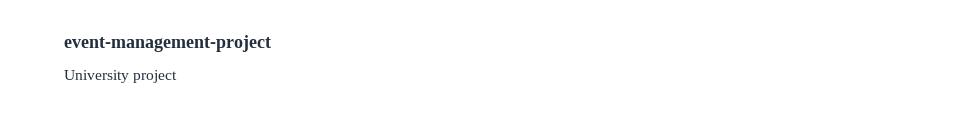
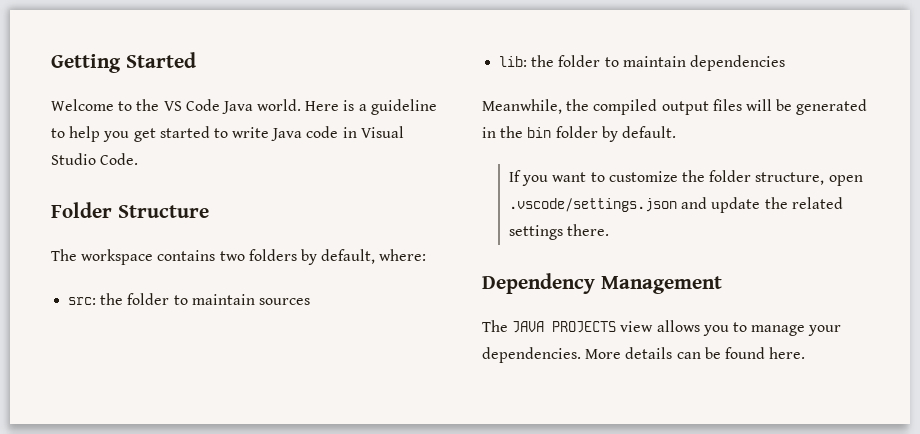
[64,35,271,52] [64,70,178,83] event-management-project // University project -> [51,52,196,73] [51,99,437,115] [51,126,404,142] [51,153,139,165] [51,202,209,218] [51,249,427,265] [68,293,310,305] [499,55,785,71] [482,99,868,115] [482,126,676,142] [509,170,863,186] [509,197,843,213] [509,224,610,240] [482,273,722,294] [482,320,842,336] [482,347,806,363] Getting Started // Welcome to the VS Code Java world. Here is a guideline to help you get started to write Java code in Visual Studio Code. // Folder Structure // The workspace contains two folders by default, where: // src: the folder to maintain sources // lib: the folder to maintain dependencies // Meanwhile, the compiled output files will be generated in the bin folder by default. // If you want to customize the folder structure, open .vscode/settings.json and update the related settings there. // Dependency Management // The JAVA PROJECTS view allows you to manage your dependencies. More details can be found here.

